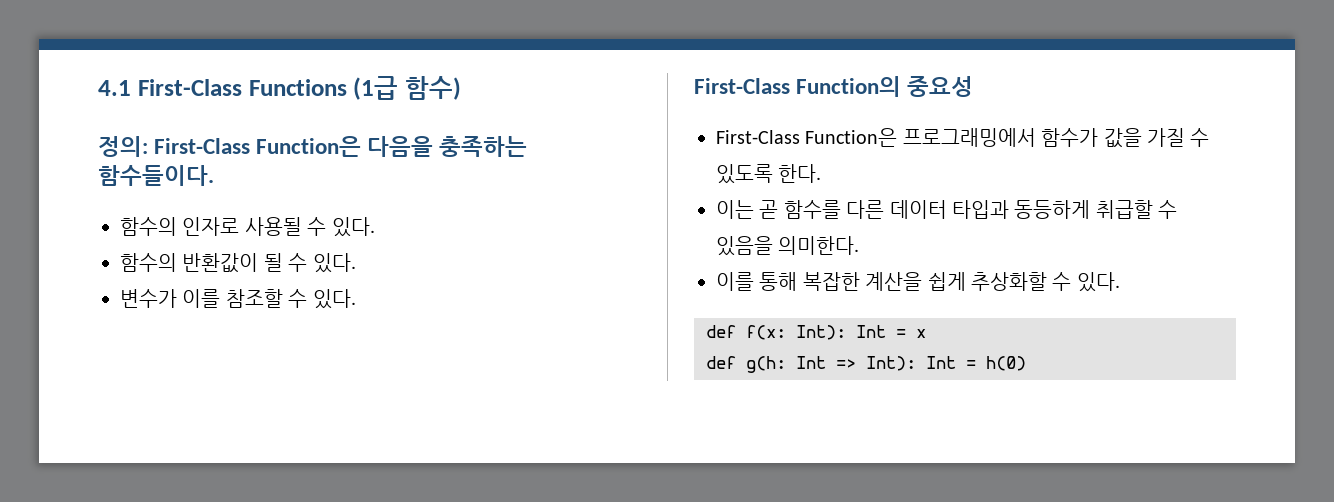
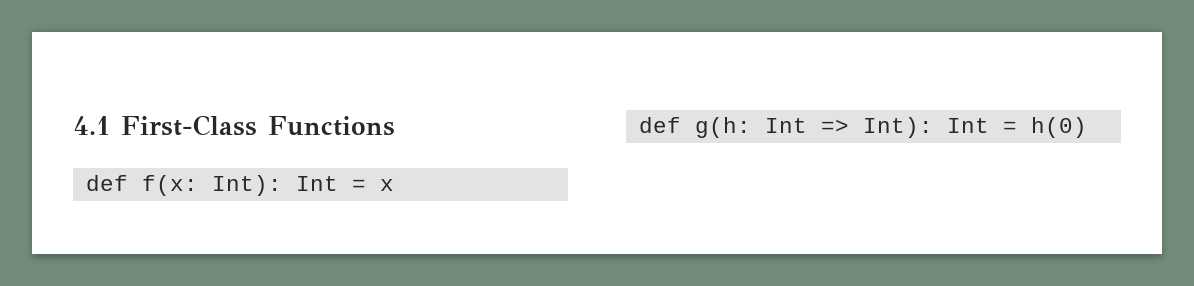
[353,76,461,100] [98,136,528,157] [98,165,214,186] [120,217,375,237] [120,253,356,273] [120,289,356,309] [694,76,974,97] [716,128,1210,148] [716,164,822,184] [716,200,1178,219] [716,236,860,256] [716,272,1120,292] (1급 함수) // 정의: First-Class Function은 다음을 충족하는 함수들이다. // 함수의 인자로 사용될 수 있다. // 함수의 반환값이 될 수 있다. // 변수가 이를 참조할 수 있다. // First-Class Function의 중요성 // First-Class Function은 프로그래밍에서 함수가 값을 가질 수 있도록 한다. // 이는 곧 함수를 다른 데이터 타입과 동등하게 취급할 수 있음을 의미한다. // 이를 통해 복잡한 계산을 쉽게 추상화할 수 있다. -> (395, 126) none

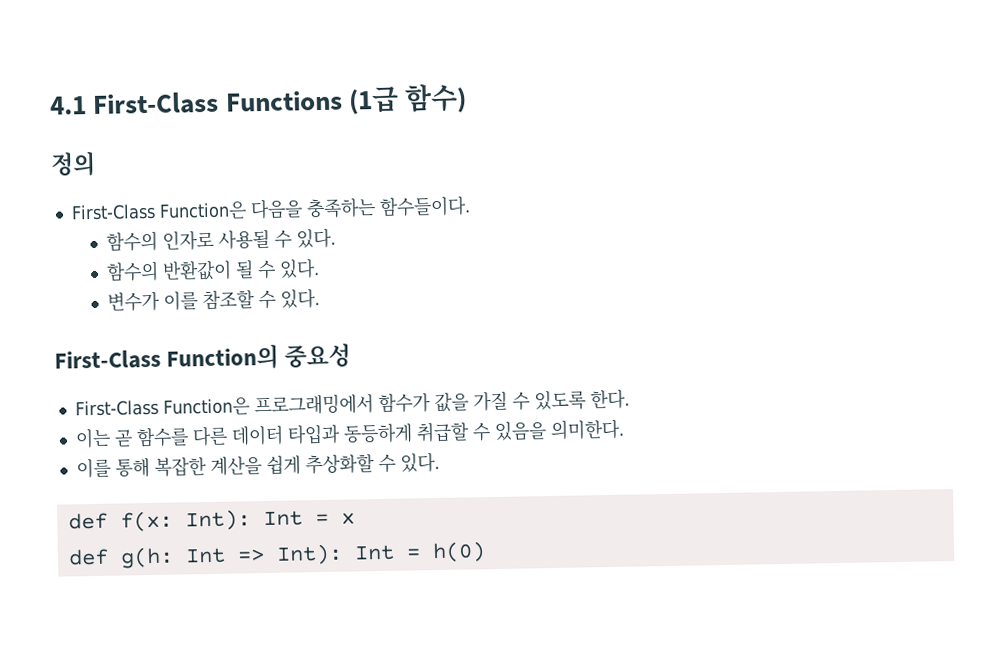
(395, 126) none -> [347,83,468,115] [50,151,96,177] [70,195,471,221] [106,227,337,252] [106,258,321,282] [107,288,321,312] [54,343,352,371] [74,388,630,417] [74,418,625,449] [75,451,440,479] (1급 함수) // 정의 // First-Class Function은 다음을 충족하는 함수들이다. // 함수의 인자로 사용될 수 있다. // 함수의 반환값이 될 수 있다. // 변수가 이를 참조할 수 있다. // First-Class Function의 중요성 // First-Class Function은 프로그래밍에서 함수가 값을 가질 수 있도록 한다. // 이는 곧 함수를 다른 데이터 타입과 동등하게 취급할 수 있음을 의미한다. // 이를 통해 복잡한 계산을 쉽게 추상화할 수 있다.

